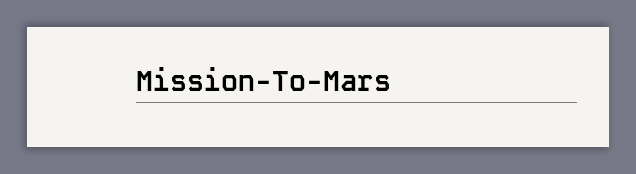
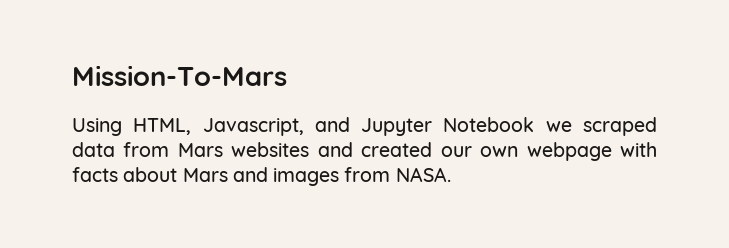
(391, 79) none -> [72,117,657,136] [72,142,658,161] [72,167,451,186] // Using HTML, Javascript, and Jupyter Notebook we scraped data from Mars websites and created our own webpage with facts about Mars and images from NASA.

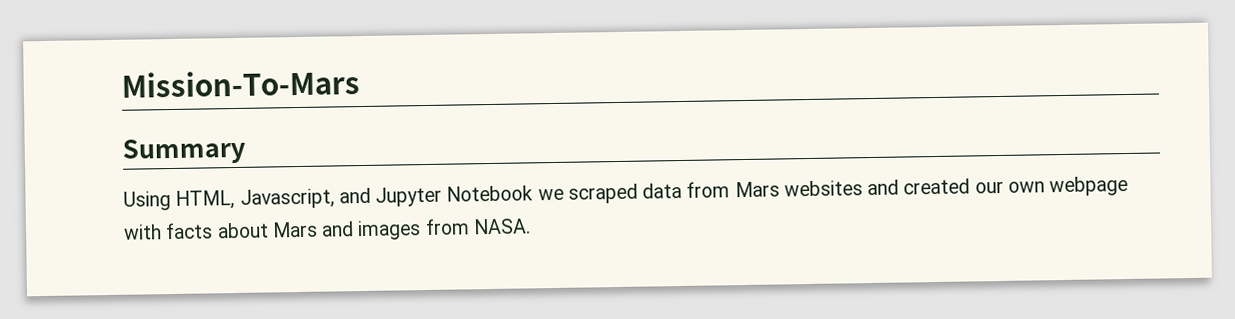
(287, 75) none -> [122,137,247,165] // Summary

